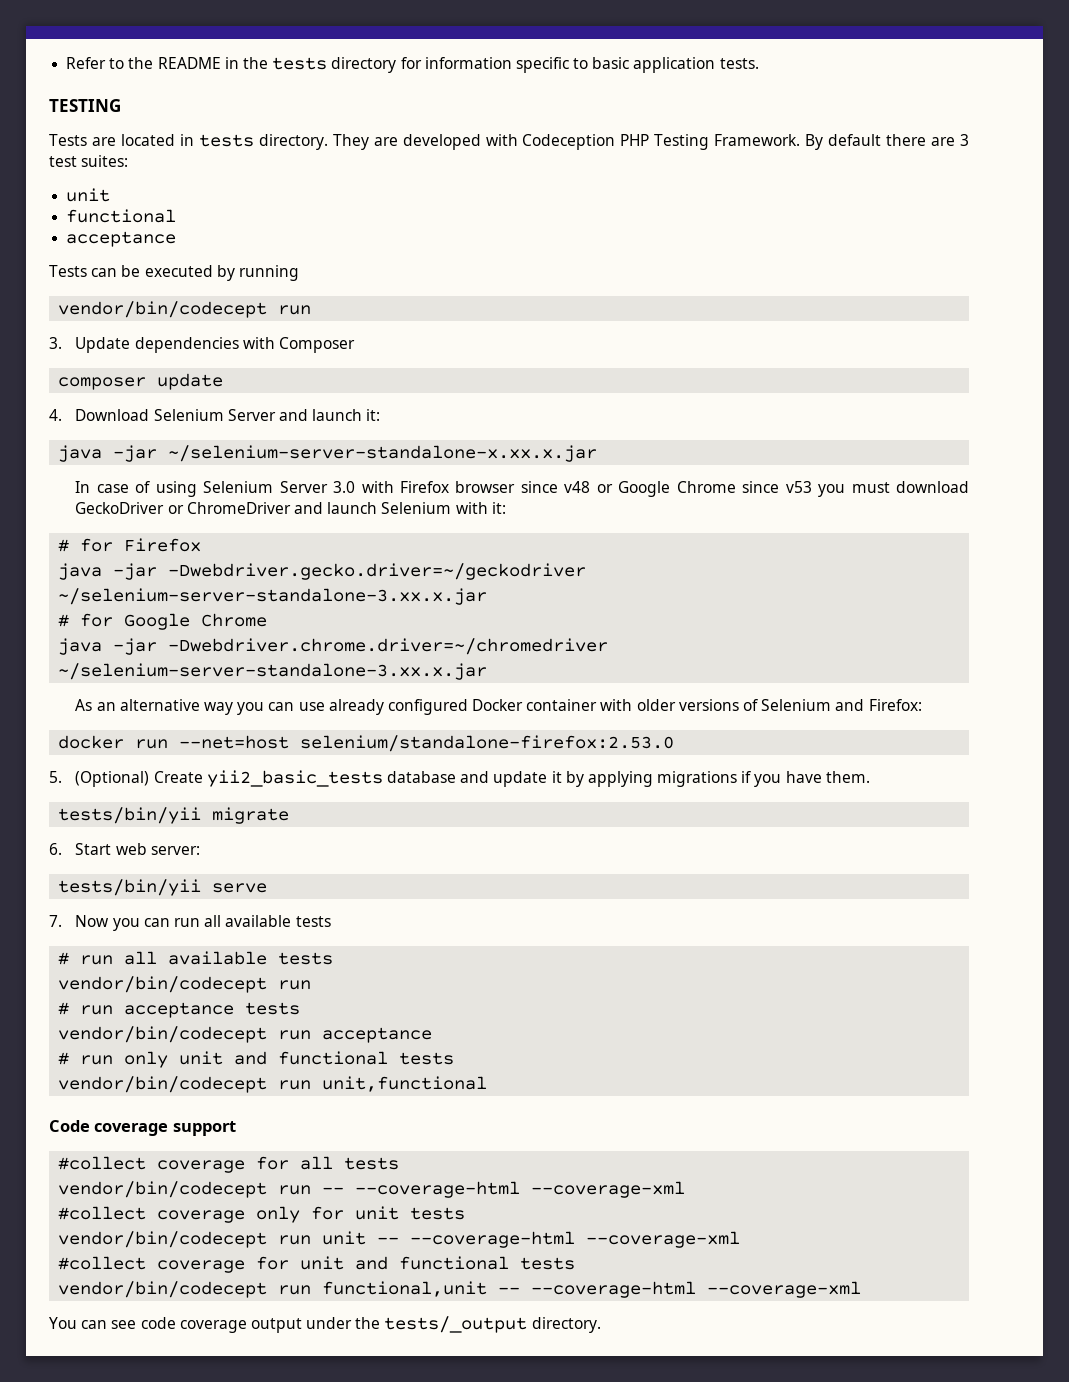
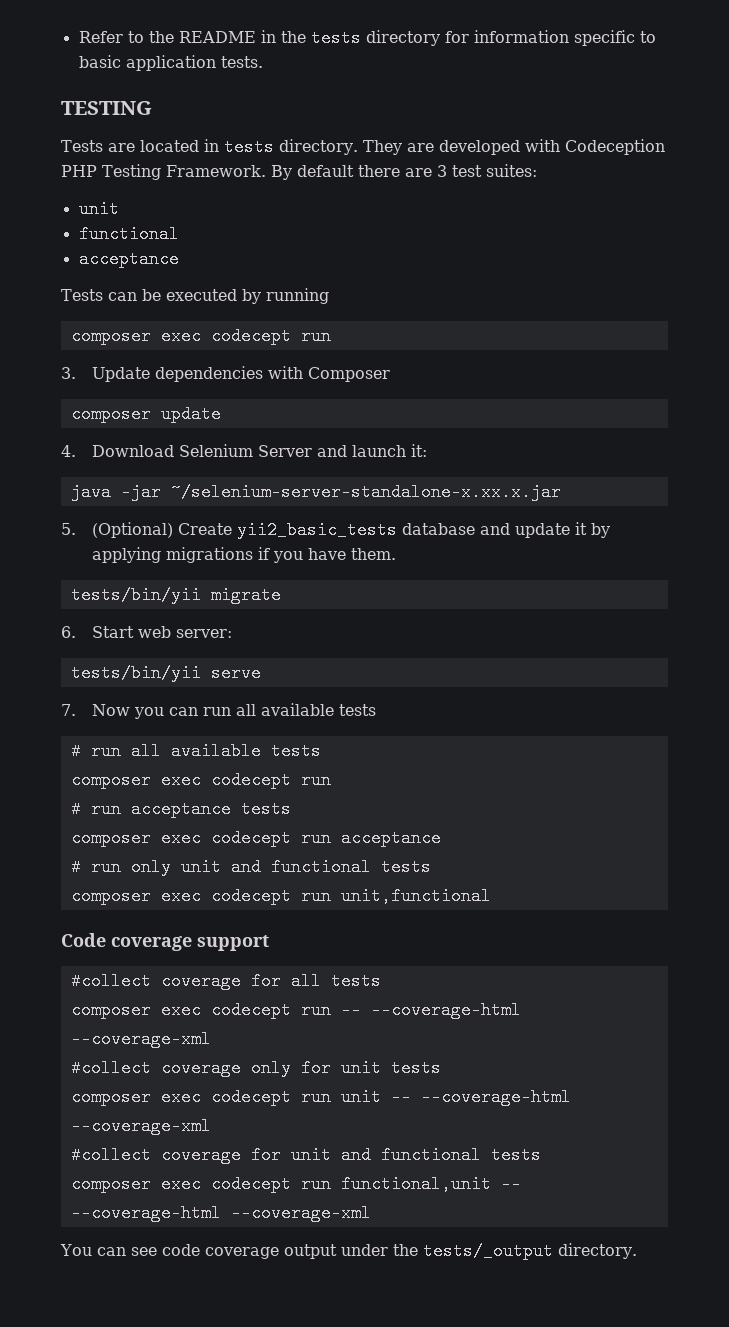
[58,301,268,318] vendor/bin/codecept -> [70,327,291,345] composer exec codecept
[75,481,970,497] [75,502,506,514] [58,538,202,552] [58,563,587,580] [58,588,488,605] [58,613,268,630] [58,638,609,655] [58,663,488,680] [75,699,922,715] [58,735,675,752] // In case of using Selenium Server 3.0 with Firefox browser since v48 or Google Chrome since v53 you must download GeckoDriver or ChromeDriver and launch Selenium with it: // # for Firefox // java -jar -Dwebdriver.gecko.driver=~/geckodriver ~/selenium-server-standalone-3.xx.x.jar // # for Google Chrome // java -jar -Dwebdriver.chrome.driver=~/chromedriver ~/selenium-server-standalone-3.xx.x.jar // As an alternative way you can use already configured Docker container with older versions of Selenium and Firefox: // docker run --net=host selenium/standalone-firefox:2.53.0 -> (561, 492) none
[58,976,268,993] vendor/bin/codecept -> [70,771,291,789] composer exec codecept
[58,1026,268,1043] vendor/bin/codecept -> [70,829,291,847] composer exec codecept
[58,1076,268,1093] vendor/bin/codecept -> [70,887,291,905] composer exec codecept
[58,1181,268,1198] vendor/bin/codecept -> [70,1001,291,1019] composer exec codecept
[58,1231,268,1248] vendor/bin/codecept -> [70,1088,291,1106] composer exec codecept
[58,1281,268,1298] vendor/bin/codecept -> [70,1175,291,1193] composer exec codecept

